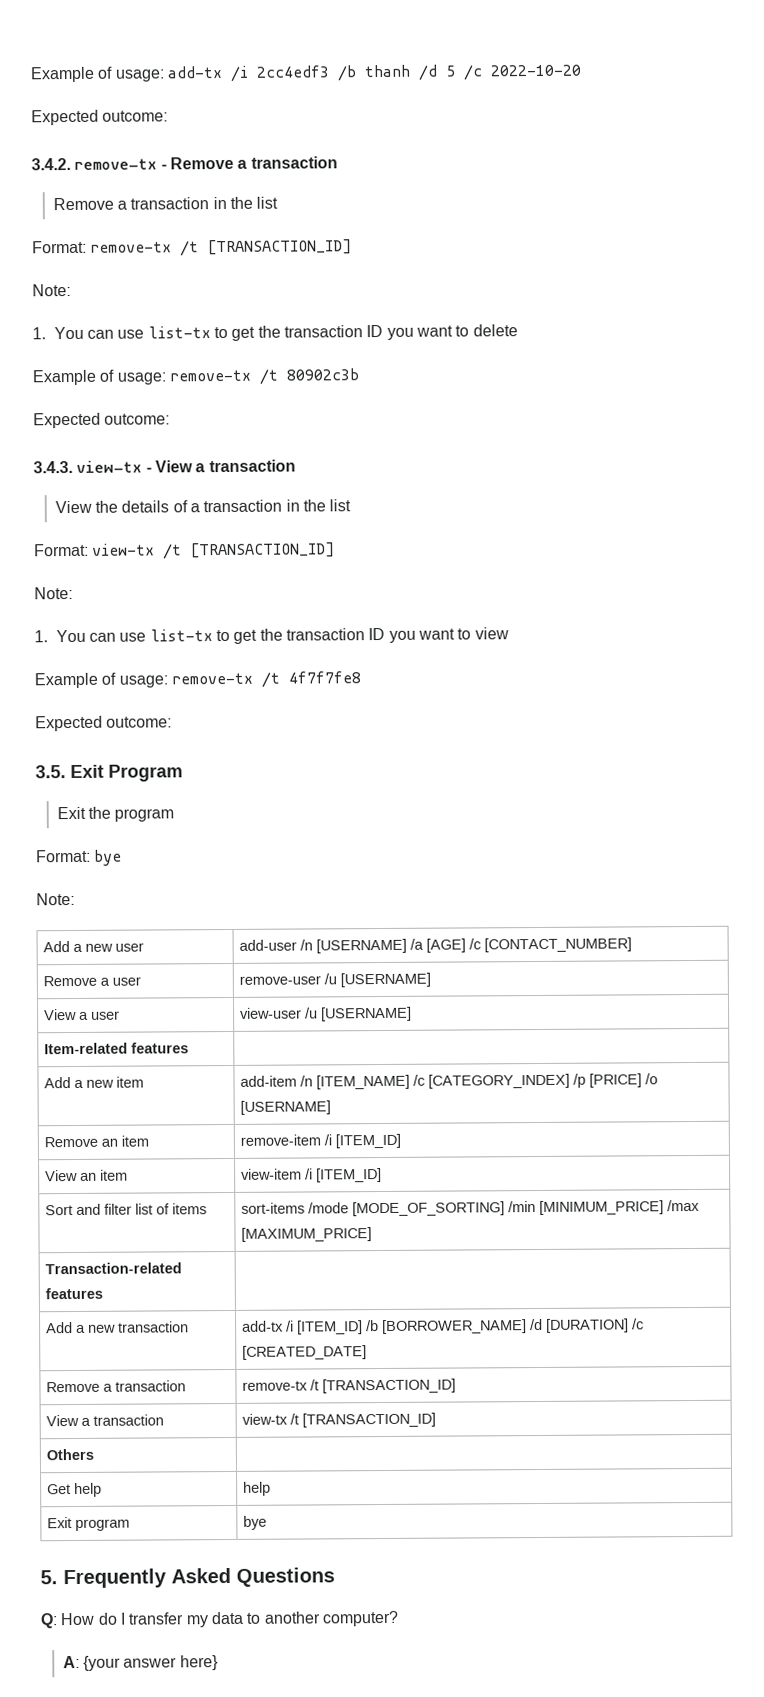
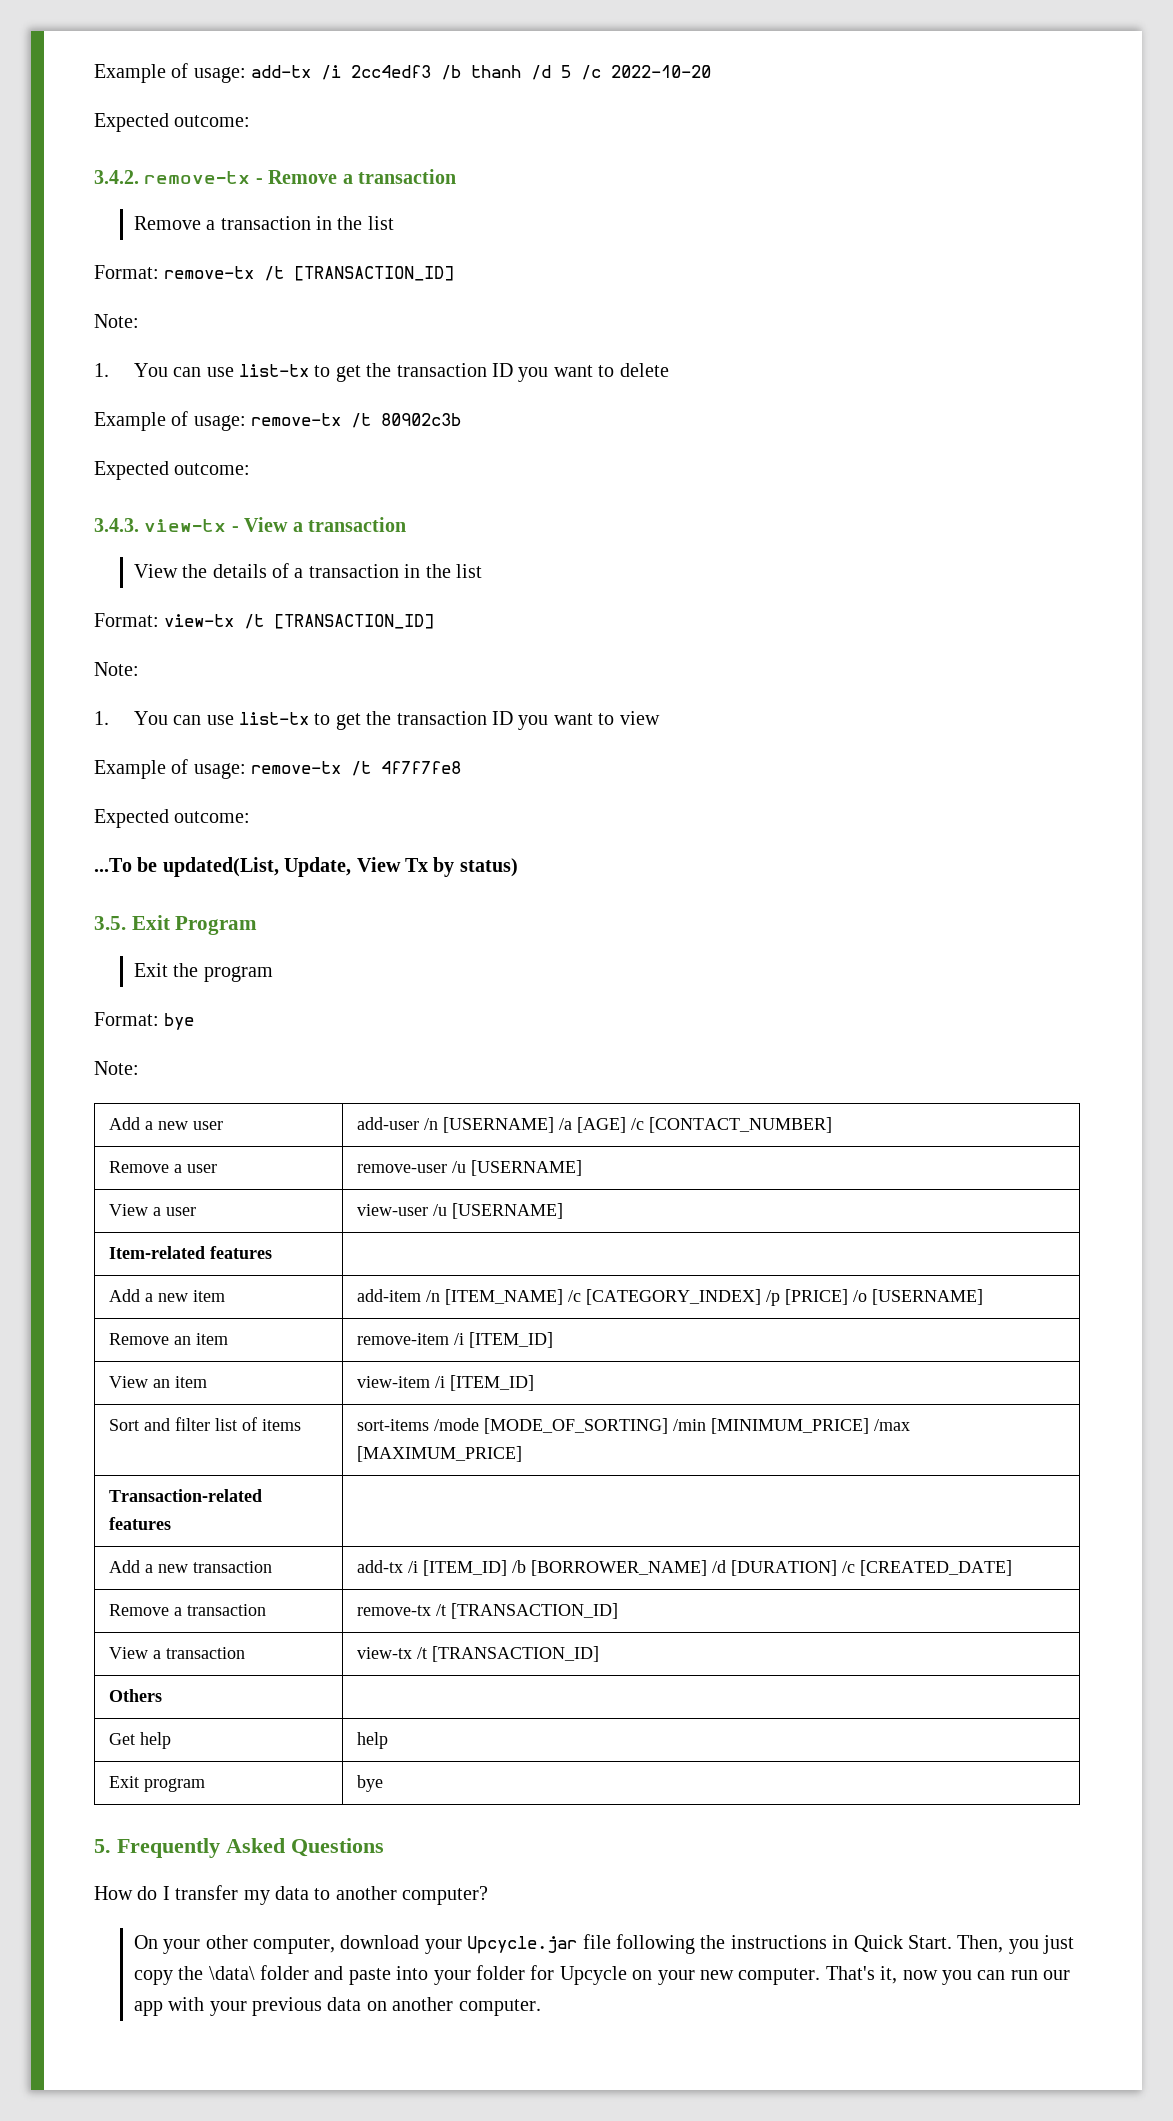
(173, 722) none -> [94,857,518,877] // ...To be updated(List, Update, View Tx by status)
[40,1613,58,1629] Q: -> (384, 1847) none
[62,1655,219,1671] A: {your answer here} -> [133,1934,1075,1954] [133,1965,1071,1985] [133,1997,541,2016] On your other computer, download your Upcycle.jar file following the instructions in Quick Start. Then, you just copy the \data\ folder and paste into your folder for Upcycle on your new computer. That's it, now you can run our app with your previous data on another computer.

